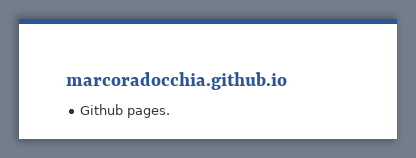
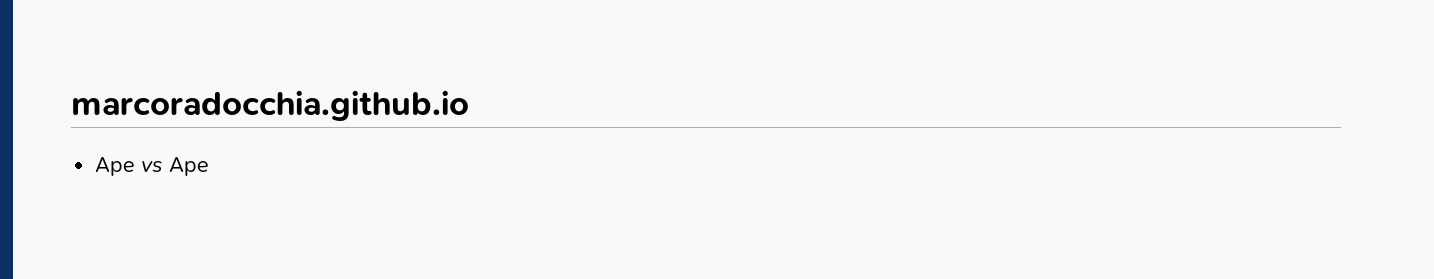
[80,104,171,118] Github pages. -> [95,157,210,176] Ape vs Ape

